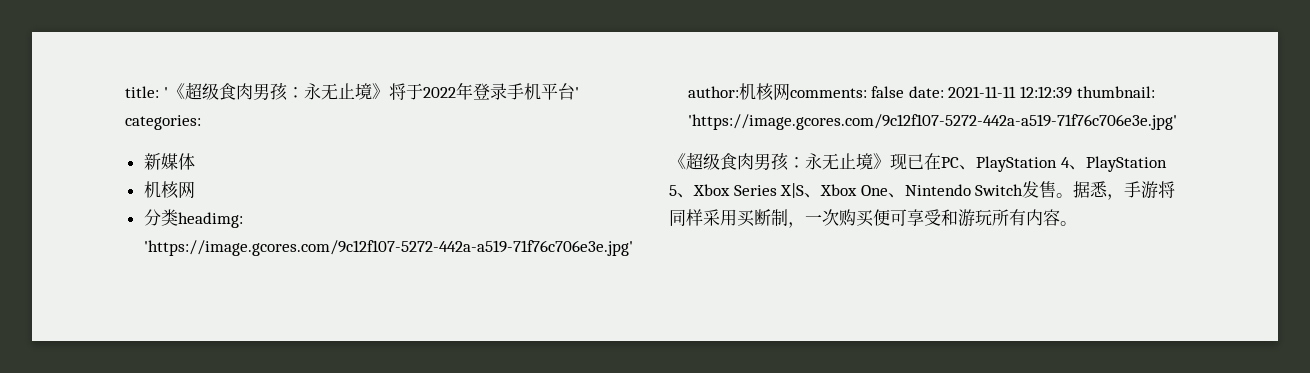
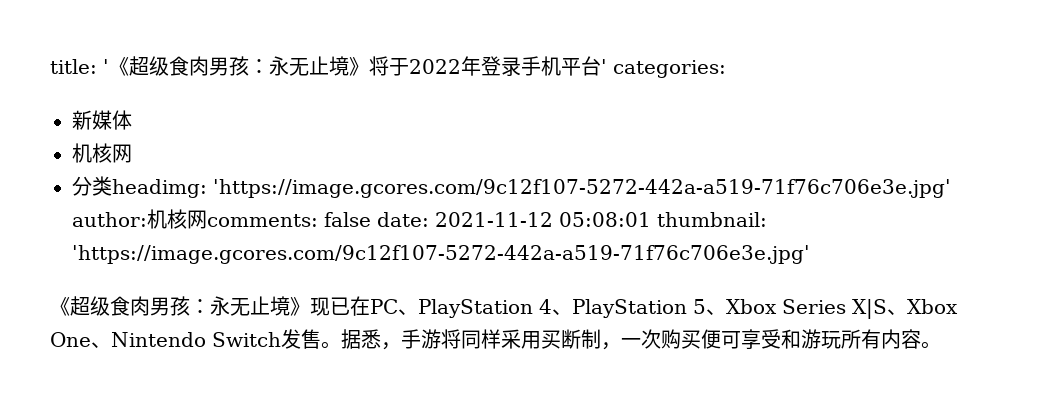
[948,86,1073,99] 2021-11-11 12:12:39 -> [435,212,651,227] 2021-11-12 05:08:01

